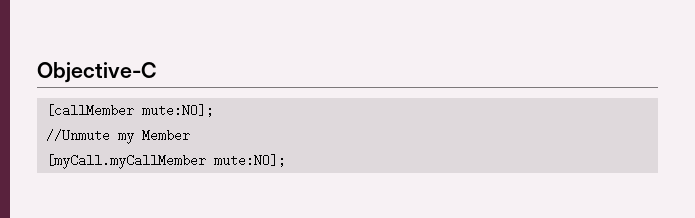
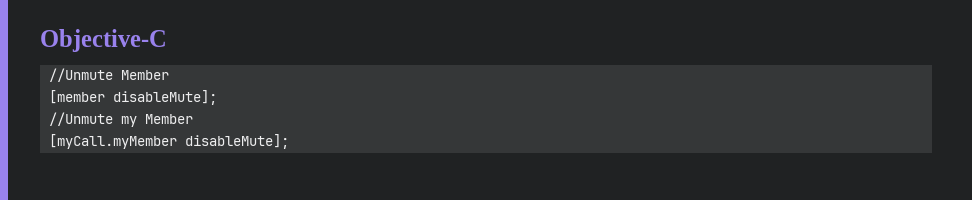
[45,104,214,117] [callMember mute:NO]; -> [49,68,170,82] [49,90,218,105] //Unmute Member // [member disableMute];
[45,154,286,169] [myCall.myCallMember mute:NO]; -> [49,134,290,149] [myCall.myMember disableMute];

